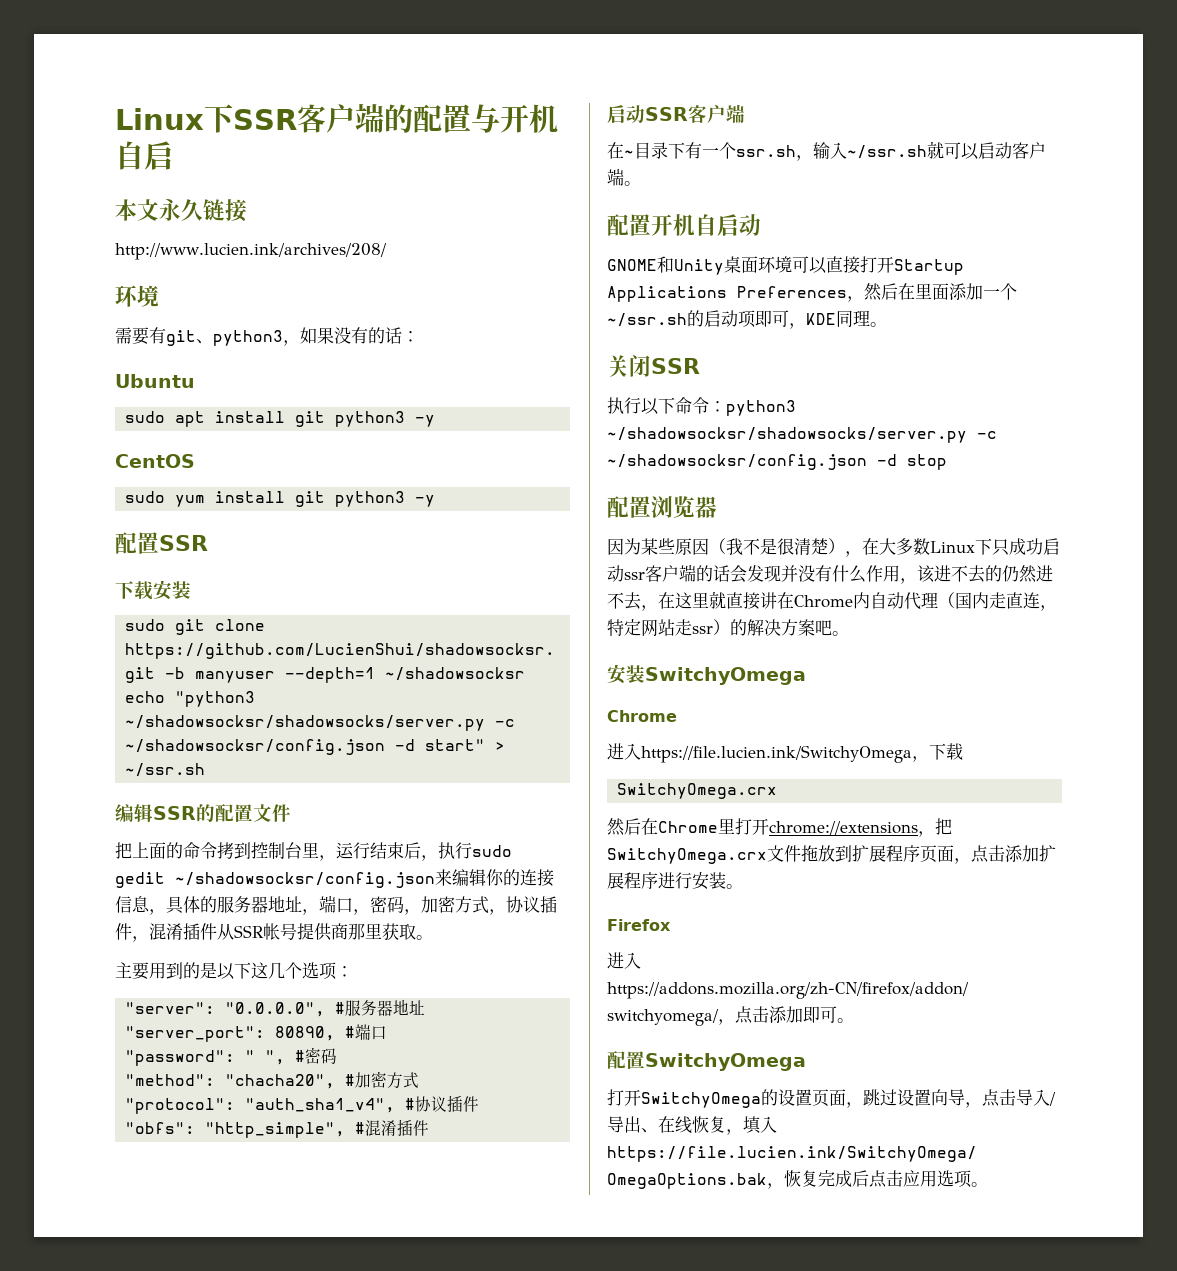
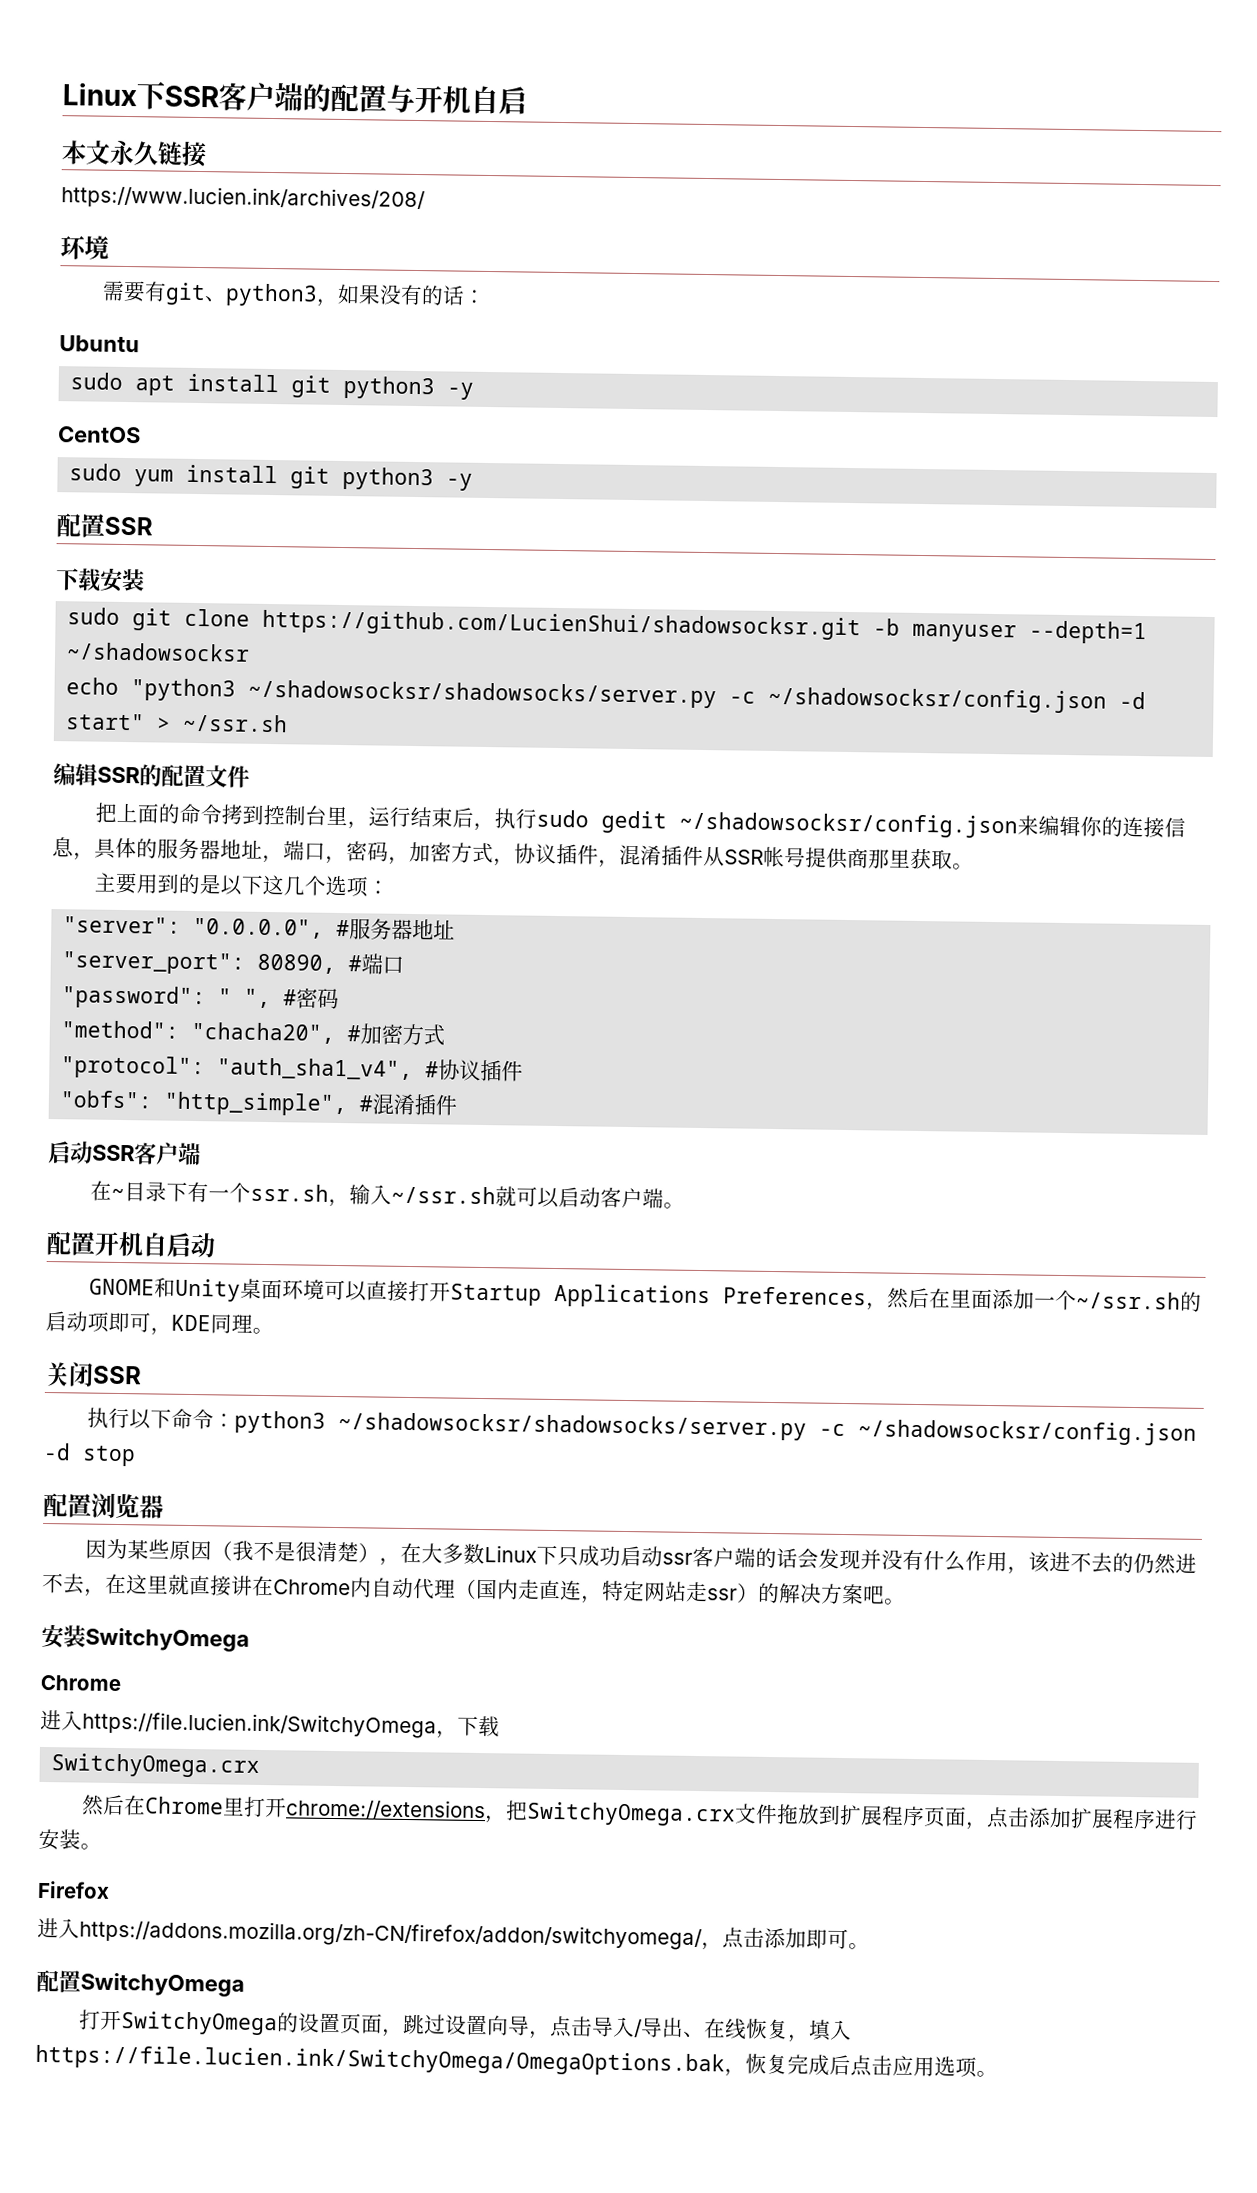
[115,243,387,260] http://www.lucien.ink/archives/208/ -> [61,185,425,212] https://www.lucien.ink/archives/208/

